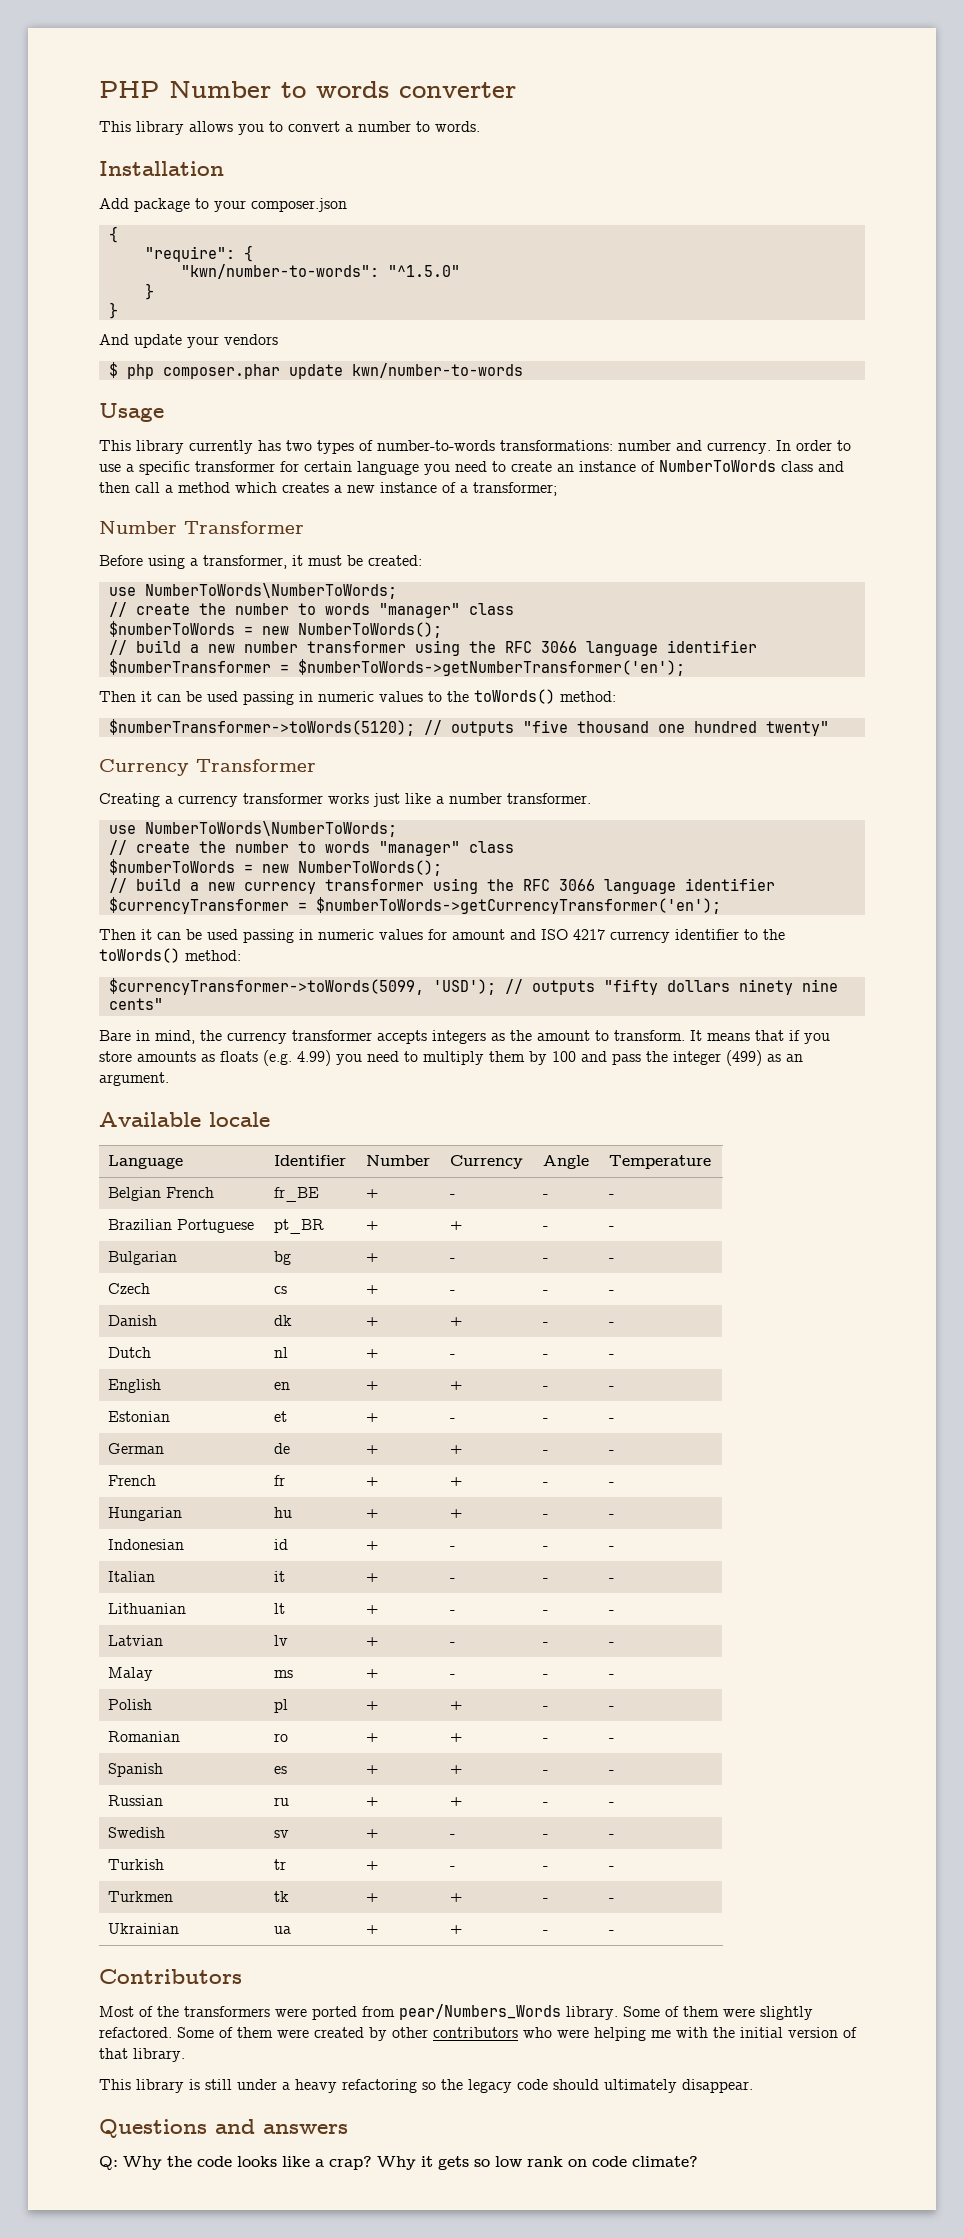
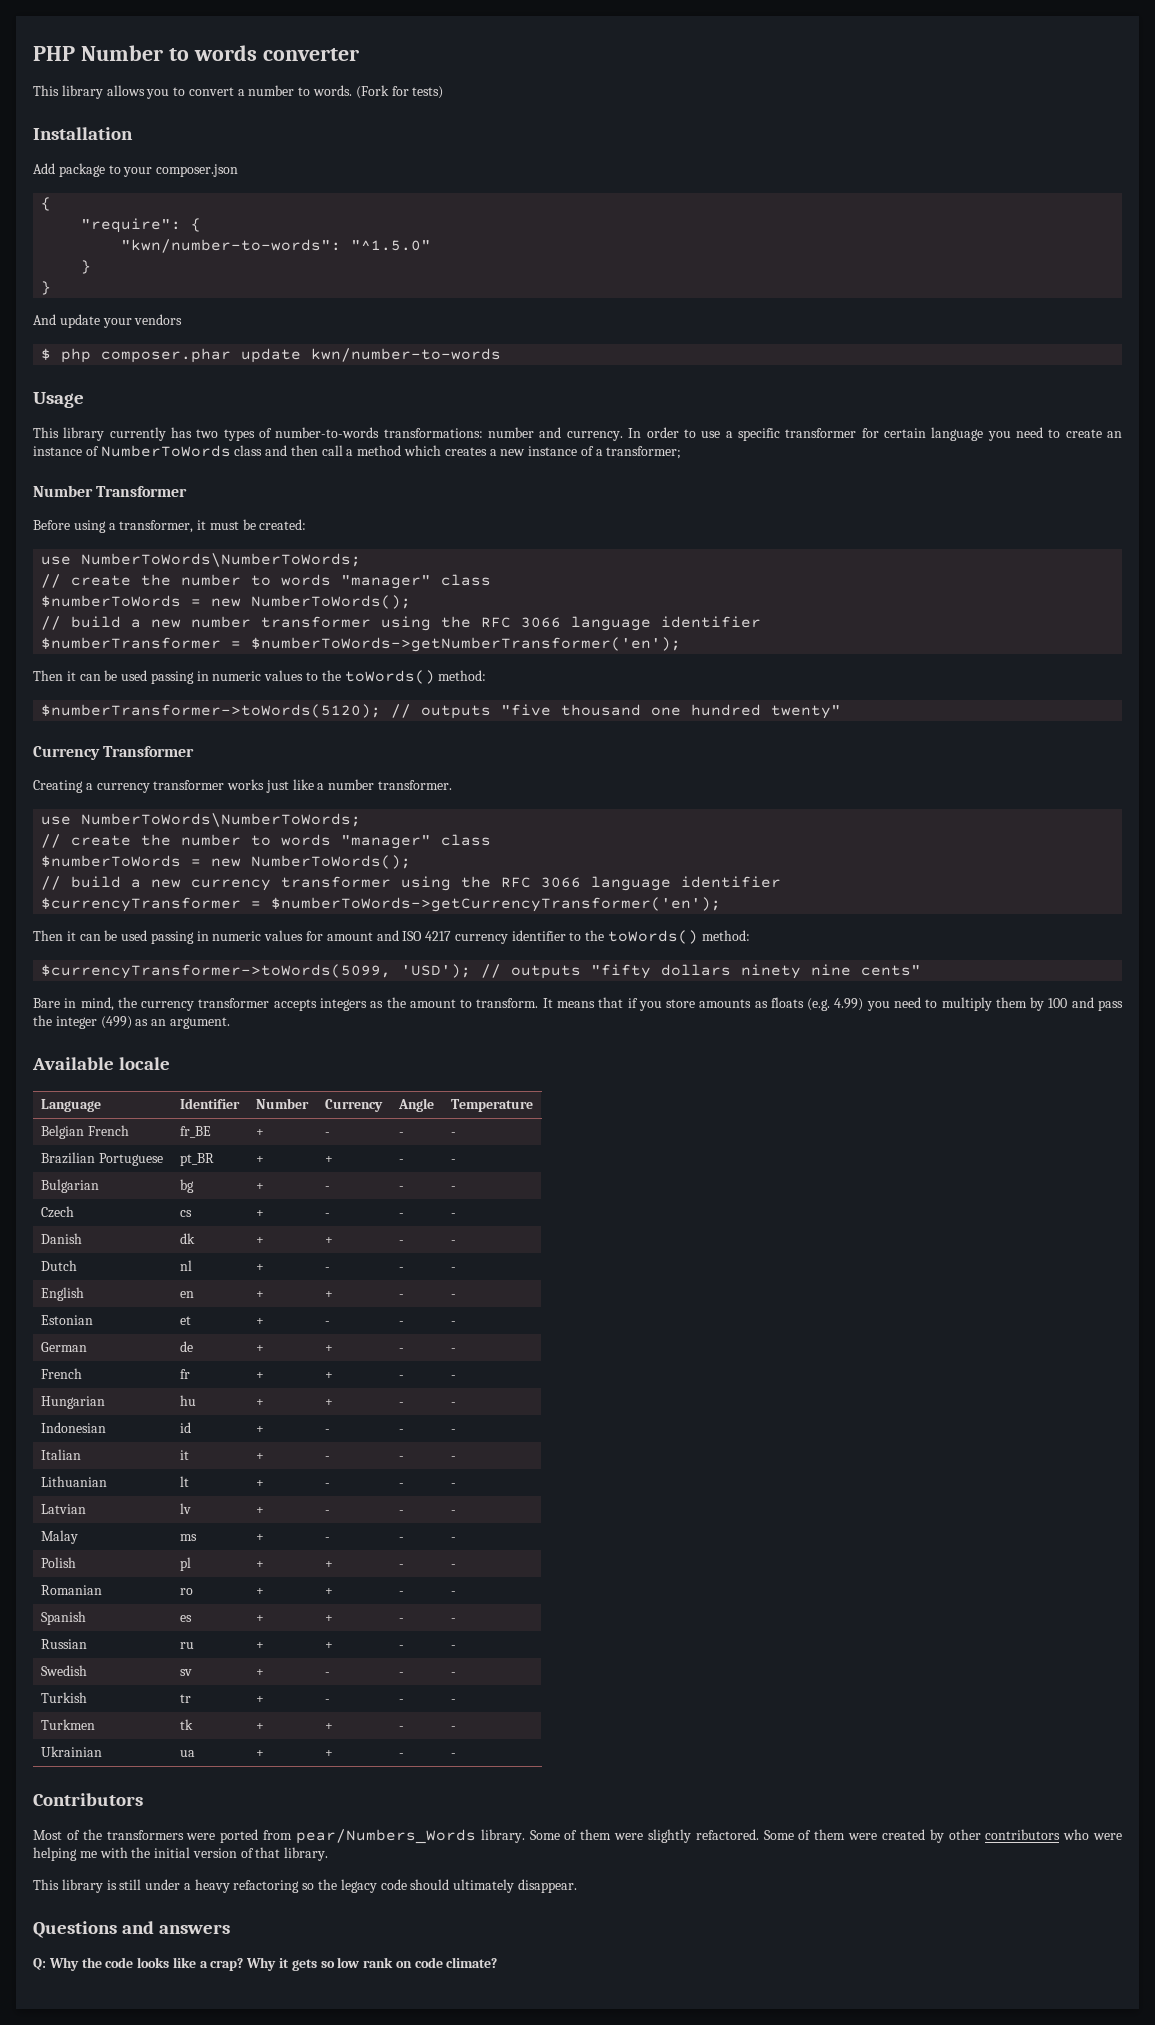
(480, 126) none -> [355,85,444,99] (Fork for tests)

